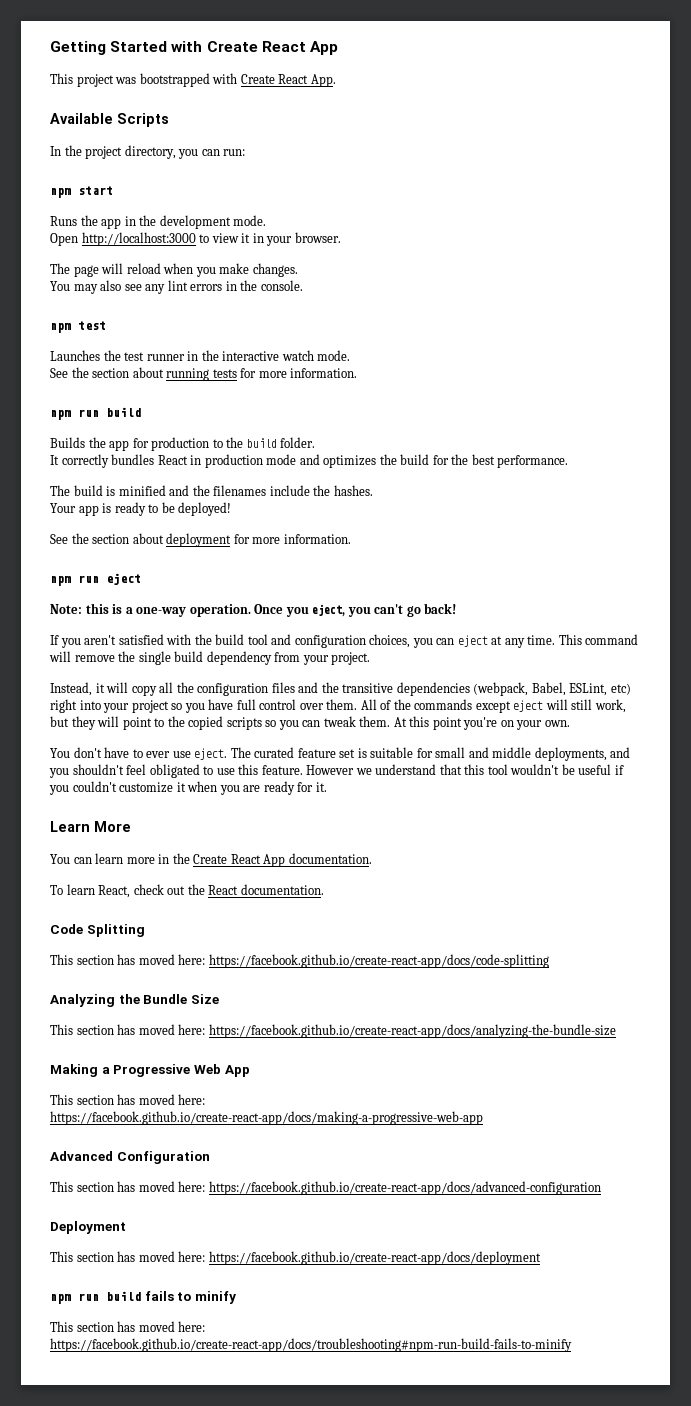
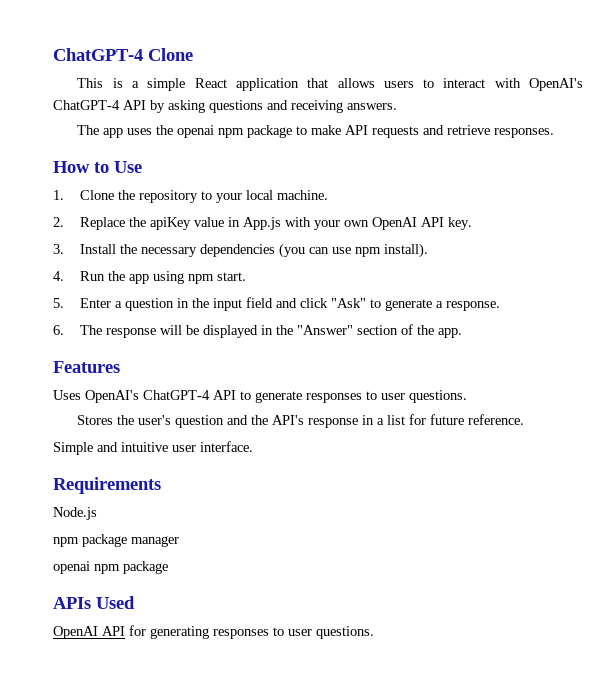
[50,41,338,55] [50,73,336,87] [50,113,169,127] [50,145,246,159] [50,186,113,198] [50,215,267,229] [50,232,341,246] [50,263,298,277] [50,280,303,294] [50,321,106,333] [50,350,351,361] [50,367,358,381] [50,407,141,420] [50,437,316,451] [50,454,569,468] [50,485,373,496] [50,502,232,516] [50,533,351,547] [50,573,141,586] [50,603,457,617] [50,634,639,648] [49,651,371,665] [50,682,631,696] [50,699,626,713] [50,716,570,730] [50,747,631,761] [49,764,624,778] [49,781,327,795] [50,821,131,832] [50,853,372,867] [50,884,324,898] [50,924,145,937] [50,954,549,968] [50,994,219,1007] [50,1024,616,1038] [50,1064,250,1077] [50,1094,206,1105] [50,1111,483,1125] [50,1151,210,1164] [50,1181,601,1195] [50,1221,126,1234] [50,1251,541,1265] [50,1291,236,1304] [50,1321,206,1332] [50,1338,572,1352] Getting Started with Create React App // This project was bootstrapped with Create React App. // Available Scripts // In the project directory, you can run: // npm start // Runs the app in the development mode. // Open http://localhost:3000 to view it in your browser. // The page will reload when you make changes. // You may also see any lint errors in the console. // npm test // Launches the test runner in the interactive watch mode. // See the section about running tests for more information. // npm run build // Builds the app for production to the build folder. // It correctly bundles React in production mode and optimizes the build for the best performance. // The build is minified and the filenames include the hashes. // Your app is ready to be deployed! // See the section about deployment for more information. // npm run eject // Note: this is a one-way operation. Once you eject, you can't go back! // If you aren't satisfied with the build tool and configuration choices, you can eject at any time. This command will remove the single build dependency from your project. // Instead, it will copy all the configuration files and the transitive dependencies (webpack, Babel, ESLint, etc) right into your project so you have full control over them. All of the commands except eject will still work, but they will point to the copied scripts so you can tweak them. At this point you're on your own. // You don't have to ever use eject. The curated feature set is suitable for small and middle deployments, and you shouldn't feel obligated to use this feature. However we understand that this tool wouldn't be useful if you couldn't customize it when you are ready for it. // Learn More // You can learn more in the Create React App documentation. // To learn React, check out the React documentation. // Code Splitting // This section has moved here: https://facebook.github.io/create-react-app/docs/code-splitting // Analyzing the Bundle Size // This section has moved here: https://facebook.github.io/create-react-app/docs/analyzing-the-bundle-size // Making a Progressive Web App // This section has moved here: https://facebook.github.io/create-react-app/docs/making-a-progressive-web-app // Advanced Configuration // This section has moved here: https://facebook.github.io/create-react-app/docs/advanced-configuration // Deployment // This section has moved here: https://facebook.github.io/create-react-app/docs/deployment // npm run build fails to minify // This section has moved here: https://facebook.github.io/create-react-app/docs/troubleshooting#npm-run-build-fails-to-minify -> [53,48,193,61] [77,78,583,91] [53,100,397,113] [77,125,555,138] [53,161,142,173] [53,190,328,203] [53,217,472,230] [53,243,428,258] [53,271,246,284] [53,297,500,311] [53,324,462,338] [53,361,120,373] [53,390,467,403] [77,414,525,428] [53,441,253,455] [53,477,161,494] [53,507,97,520] [53,534,179,547] [53,561,168,574] [53,596,135,609] [53,625,374,639] ChatGPT-4 Clone // This is a simple React application that allows users to interact with OpenAI's ChatGPT-4 API by asking questions and receiving answers. // The app uses the openai npm package to make API requests and retrieve responses. // How to Use // 1. Clone the repository to your local machine. // 2. Replace the apiKey value in App.js with your own OpenAI API key. // 3. Install the necessary dependencies (you can use npm install). // 4. Run the app using npm start. // 5. Enter a question in the input field and click "Ask" to generate a response. // 6. The response will be displayed in the "Answer" section of the app. // Features // Uses OpenAI's ChatGPT-4 API to generate responses to user questions. // Stores the user's question and the API's response in a list for future reference. // Simple and intuitive user interface. // Requirements // Node.js // npm package manager // openai npm package // APIs Used // OpenAI API for generating responses to user questions.

